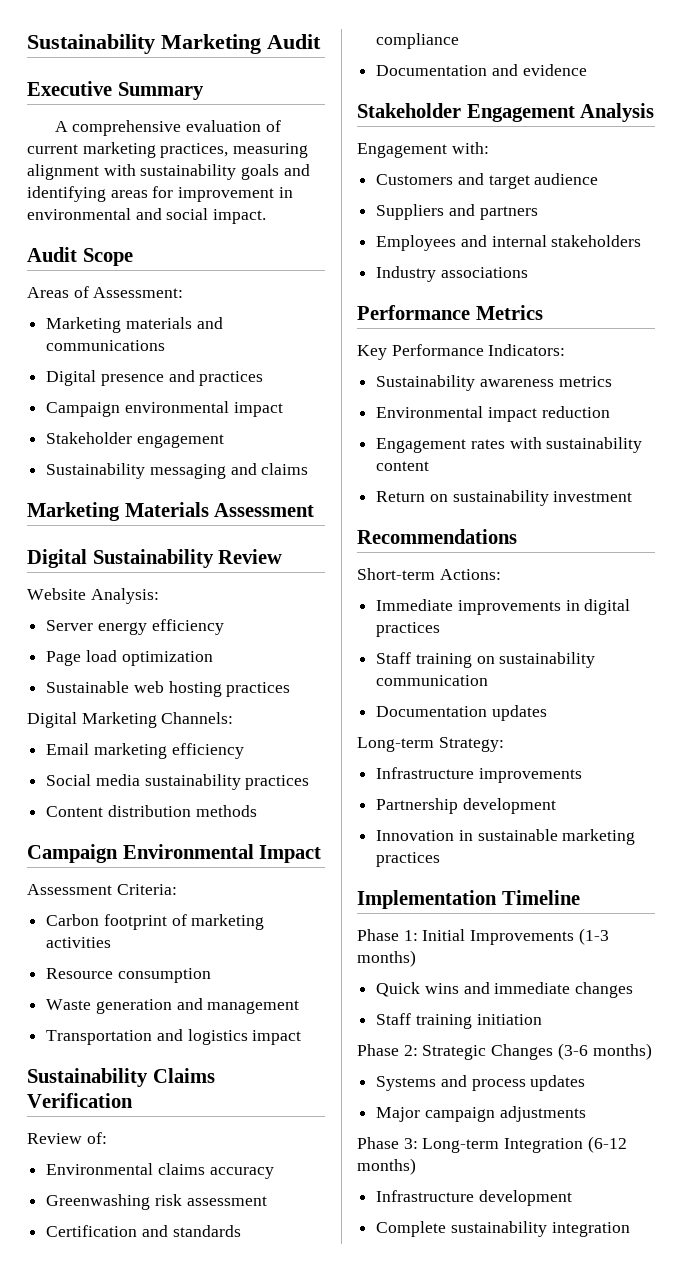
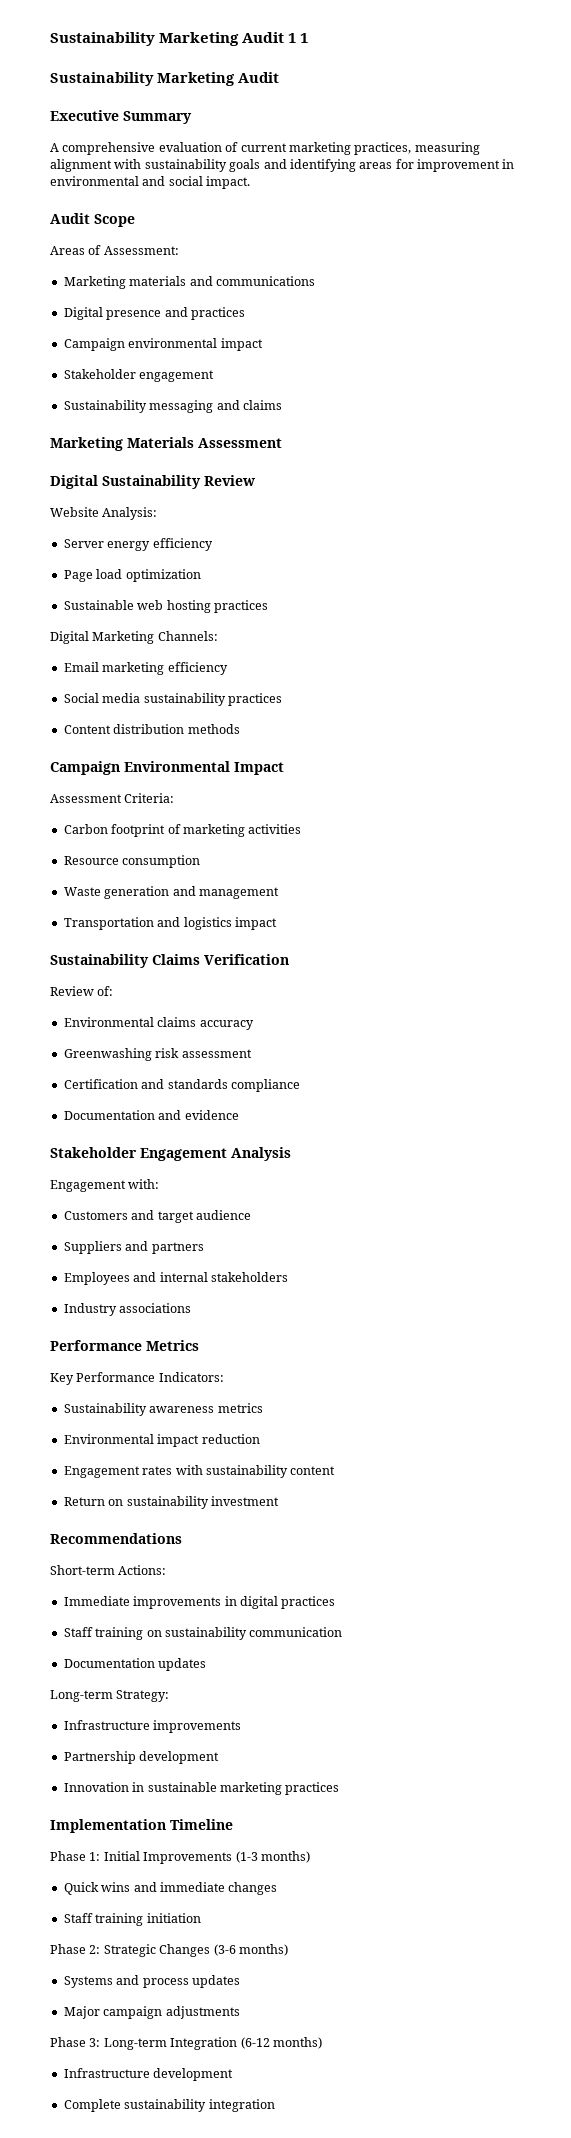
[27,34,321,54] Sustainability Marketing Audit -> [50,32,309,46] [50,72,279,86] Sustainability Marketing Audit 1 1 // Sustainability Marketing Audit

